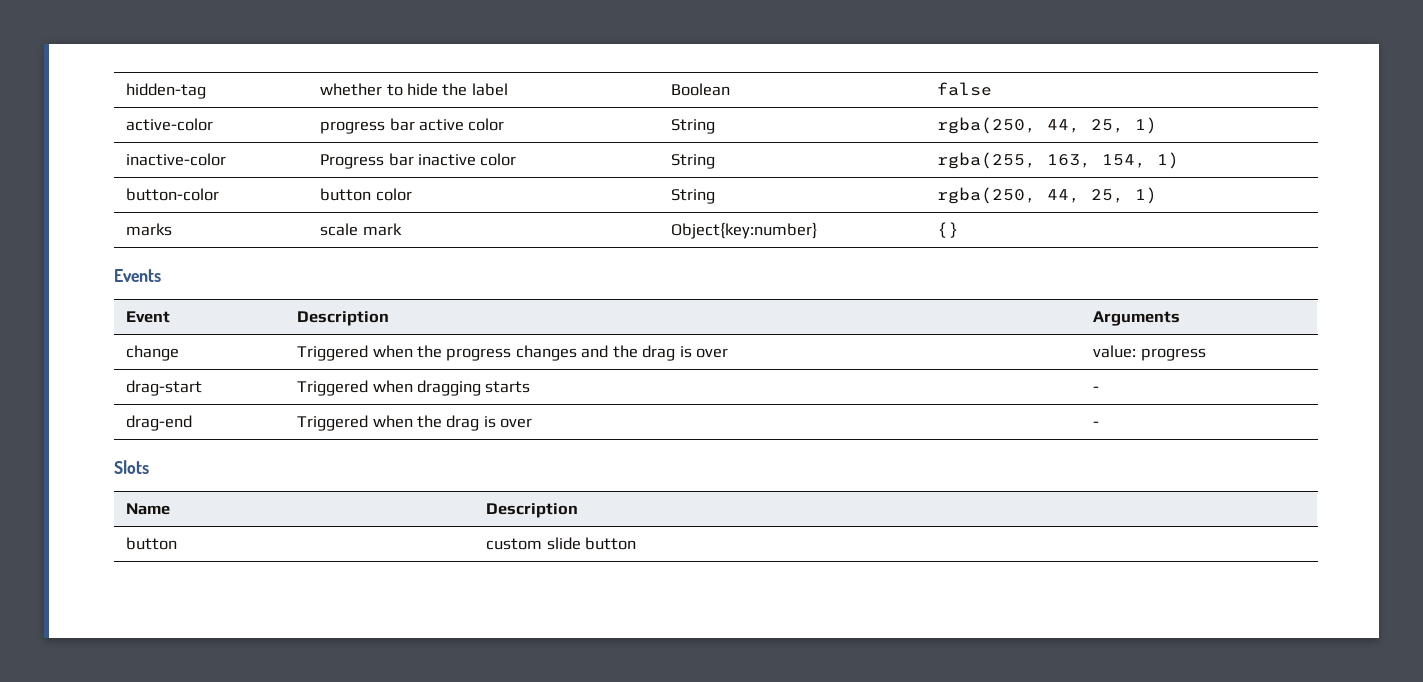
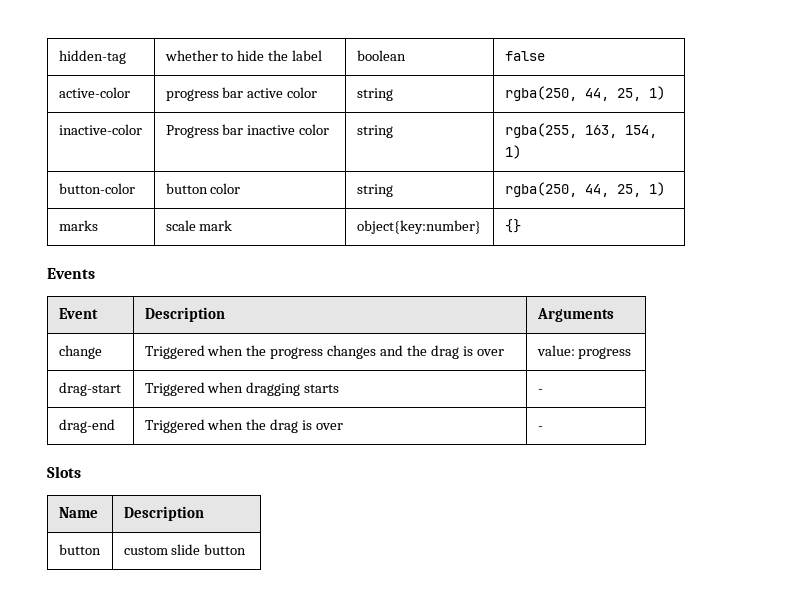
[671,83,731,96] Boolean -> [356,50,406,61] boolean
[671,119,716,134] String -> [356,88,393,101] string
[671,154,716,169] String -> [356,125,393,138] string
[671,189,716,204] String -> [356,184,393,197] string
[671,222,818,239] Object{key:number} -> [356,220,481,234] object{key:number}

